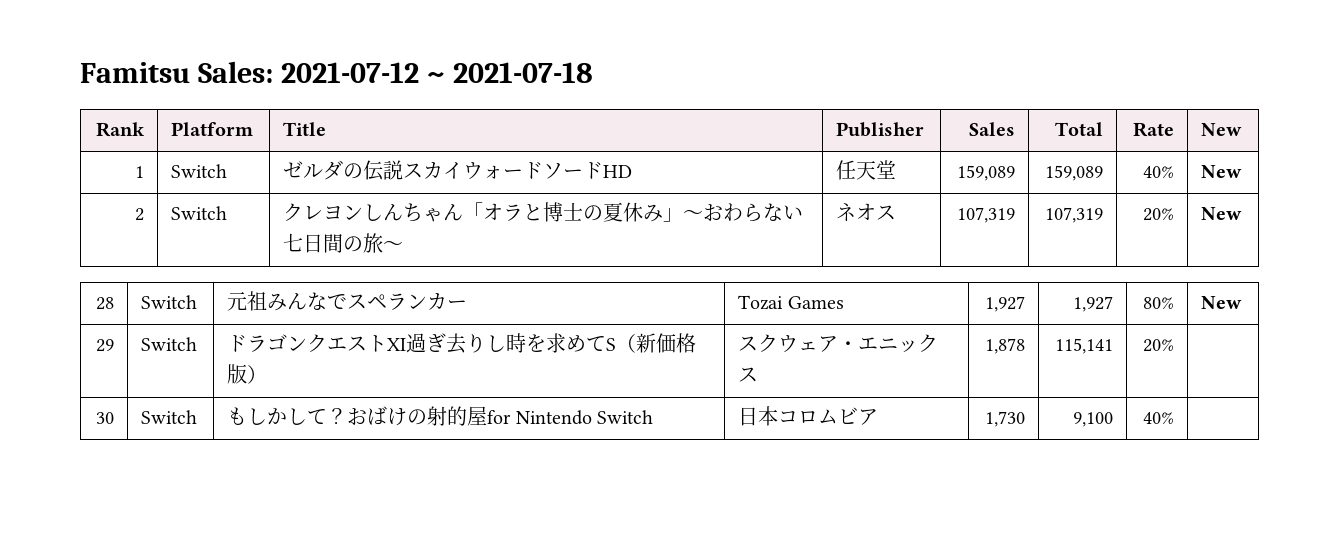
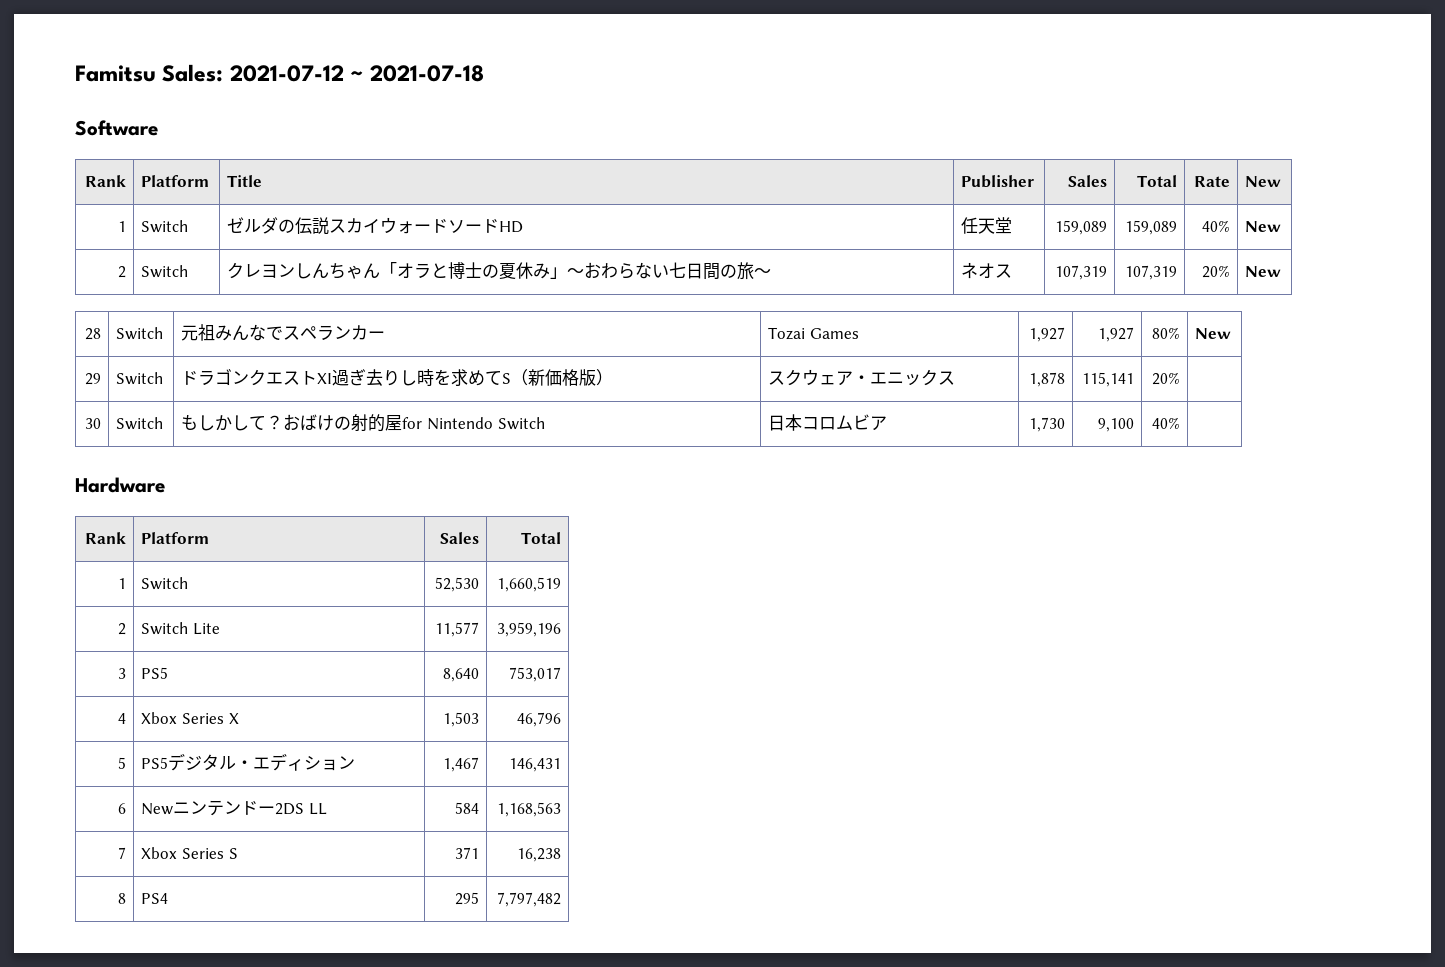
(594, 72) none -> [75,120,158,136] // Software
(1174, 418) none -> [75,477,165,493] [84,532,126,544] [141,532,210,544] [439,532,479,544] [520,532,561,544] [117,578,126,589] [141,577,189,590] [434,577,479,592] [496,577,561,592] [117,623,126,635] [141,622,220,635] [434,622,479,637] [496,622,561,637] [117,668,126,679] [141,667,169,679] [442,668,479,682] [508,667,561,682] [117,713,126,724] [141,712,239,724] [442,712,479,727] [516,712,561,727] [117,757,126,769] [141,753,356,771] [442,757,479,772] [508,758,561,772] [117,803,126,814] [141,800,327,816] [454,802,479,814] [496,802,561,817] [117,847,126,859] [141,847,238,859] [454,847,479,859] [516,848,561,862] [117,893,126,904] [141,893,169,904] [454,892,479,905] [496,892,561,907] // Hardware // Rank | Platform | Sales | Total // 1 | Switch | 52,530 | 1,660,519 // 2 | Switch Lite | 11,577 | 3,959,196 // 3 | PS5 | 8,640 | 753,017 // 4 | Xbox Series X | 1,503 | 46,796 // 5 | PS5デジタル・エディション | 1,467 | 146,431 // 6 | Newニンテンドー2DS LL | 584 | 1,168,563 // 7 | Xbox Series S | 371 | 16,238 // 8 | PS4 | 295 | 7,797,482

